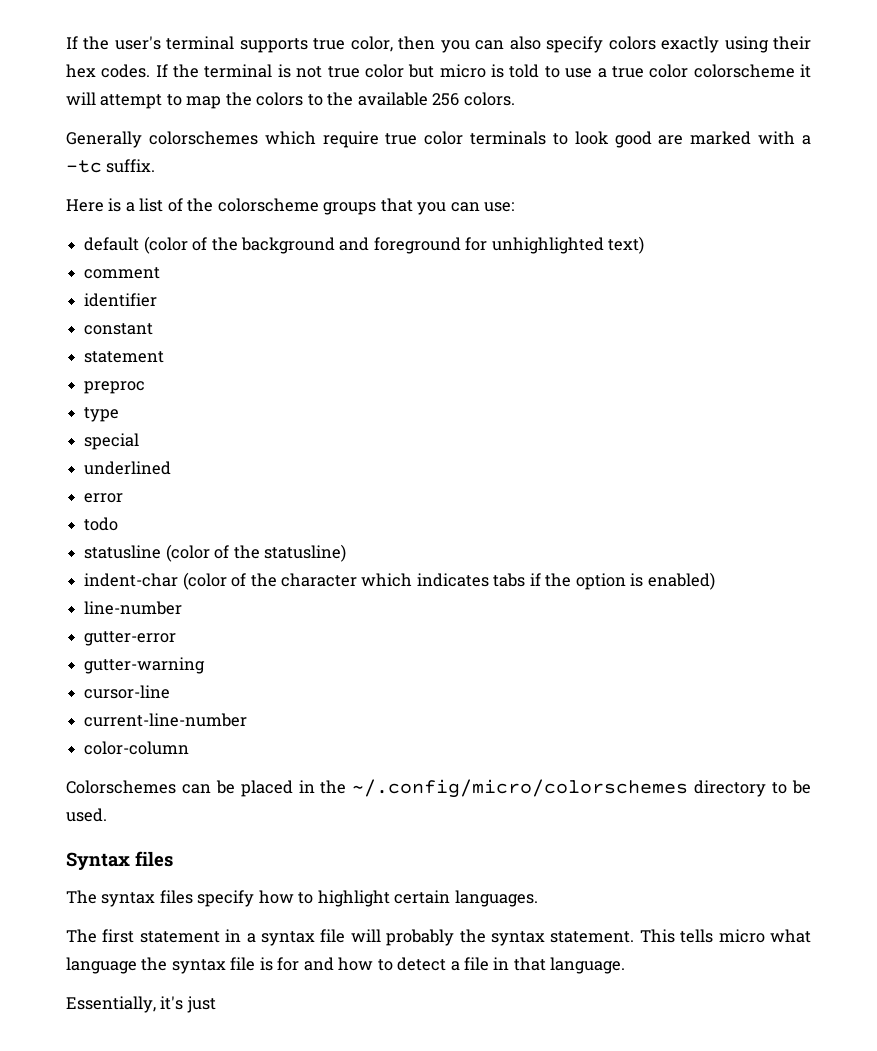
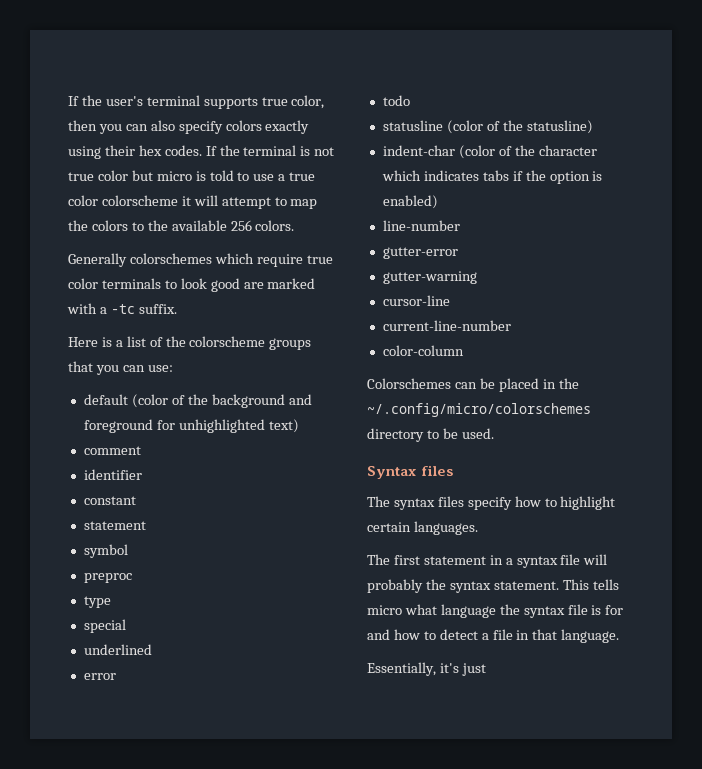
(165, 357) none -> [83,544,128,558] // symbol

